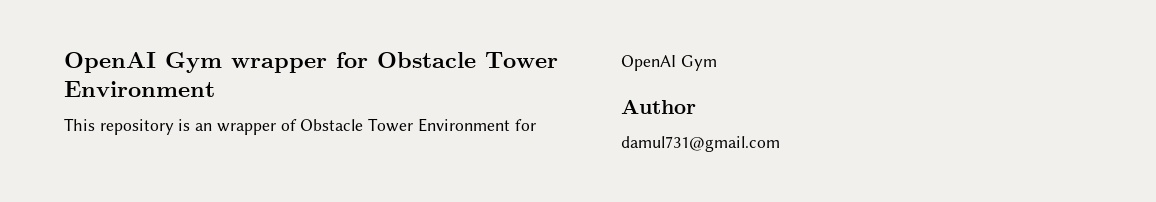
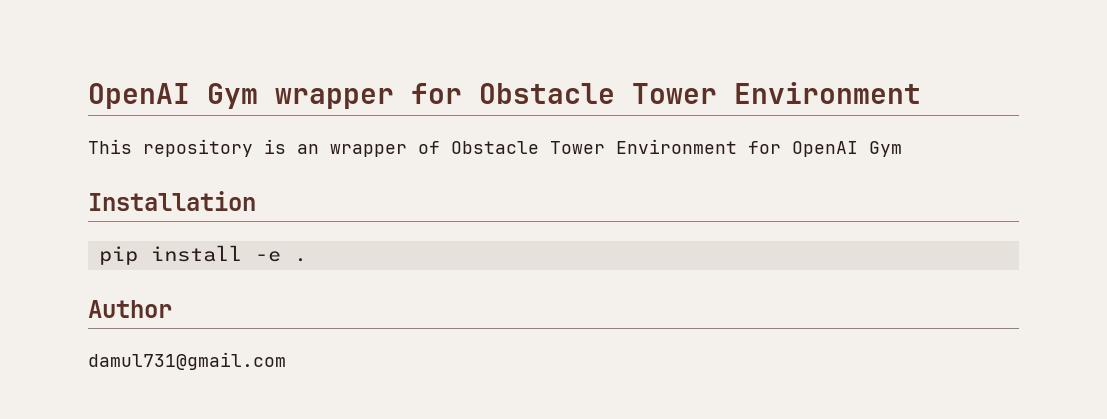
(717, 63) none -> [88,191,256,211] [98,245,307,265] // Installation // pip install -e .

